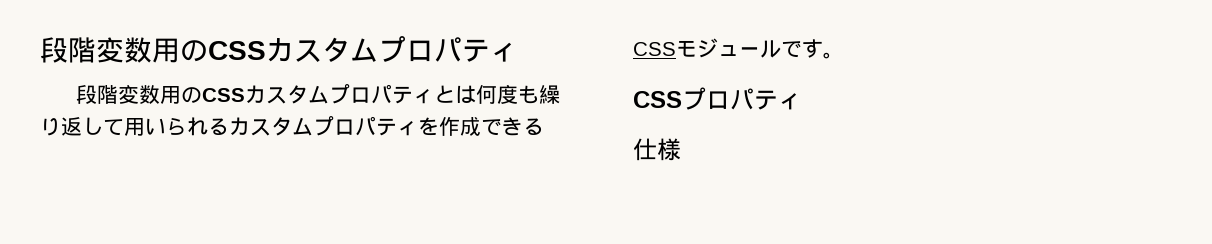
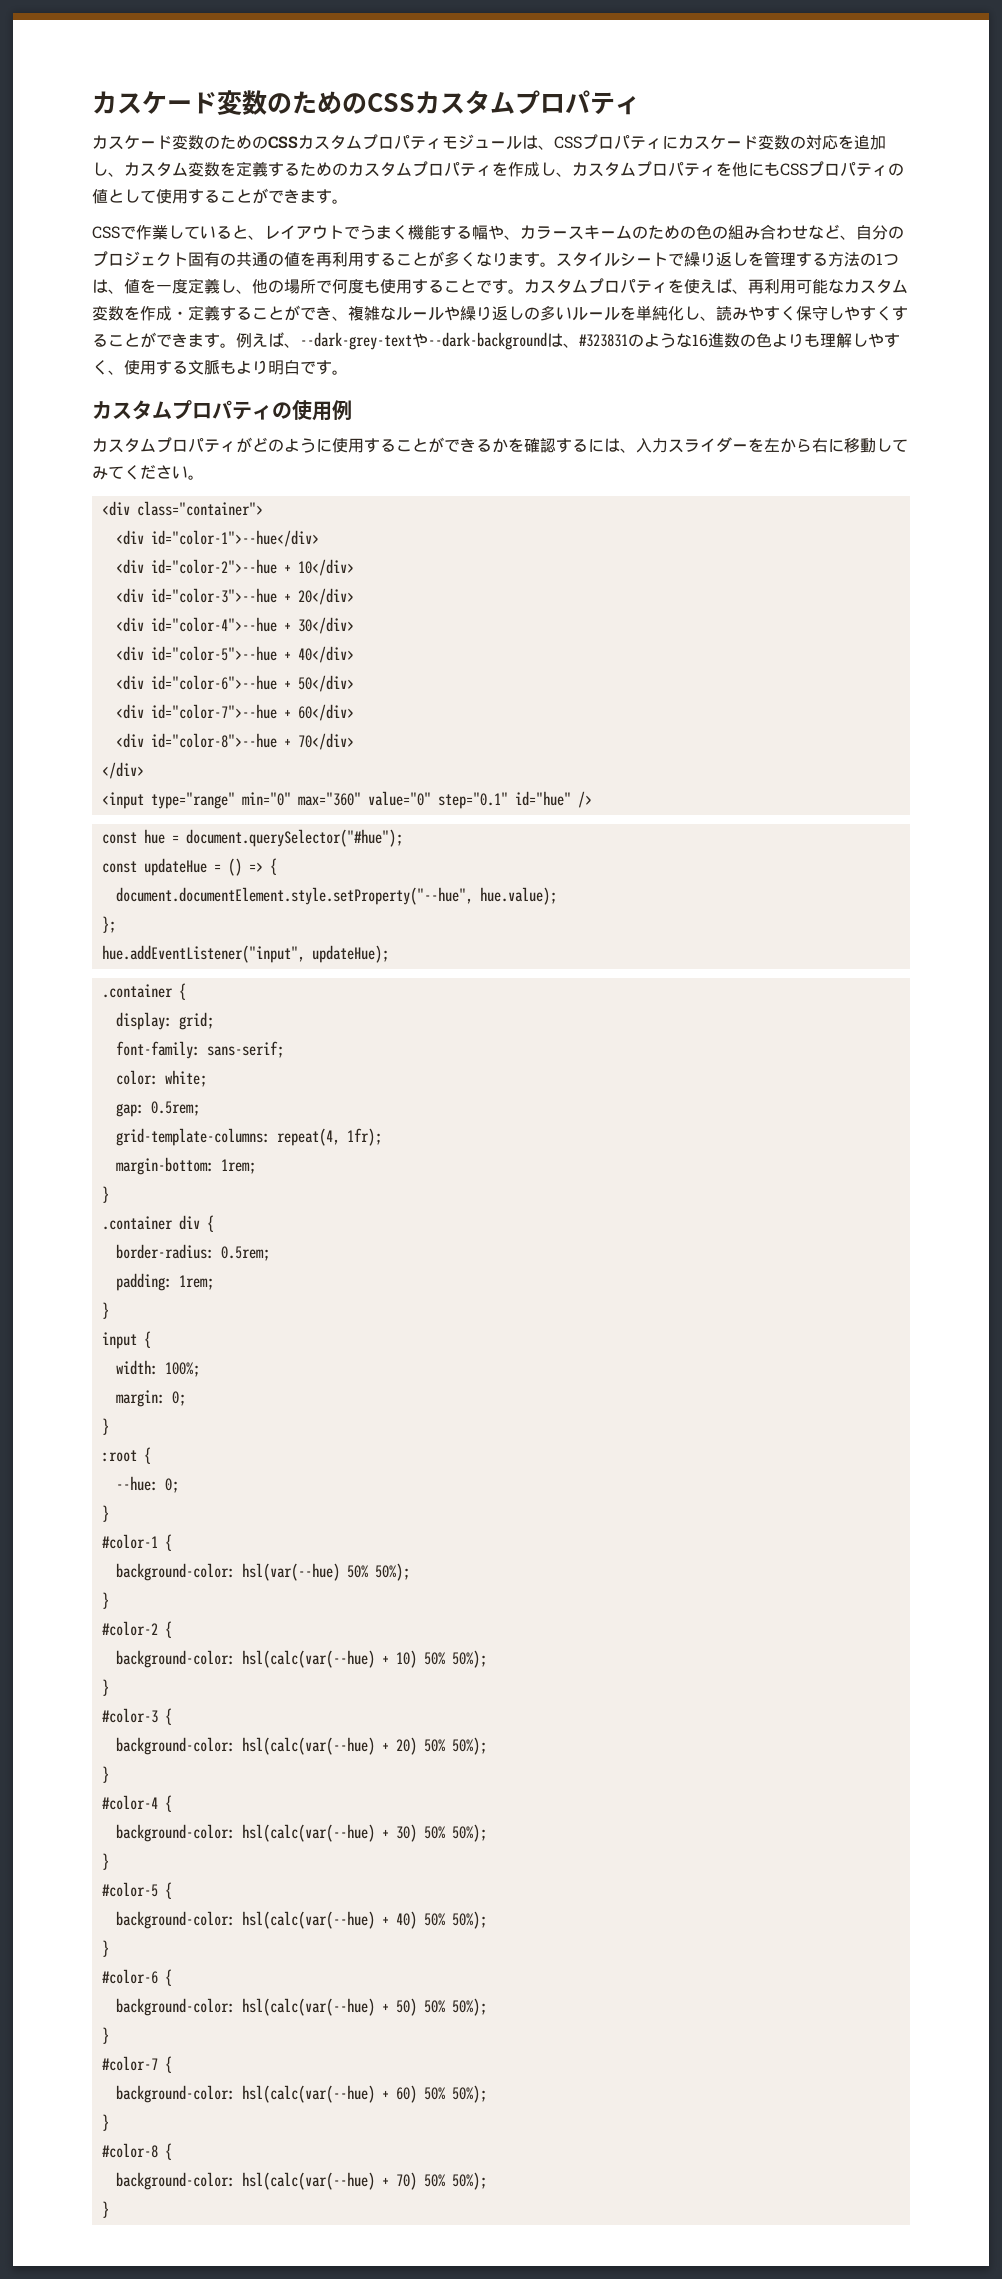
[40,37,180,63] 段階変数用 -> [92,90,342,115] カスケード変数のため
[76,84,561,104] [40,117,229,136] 段階変数用のCSSカスタムプロパティとは何度も繰り返して用いられる -> [92,134,886,150] [92,161,348,177] カスケード変数のためのCSSカスタムプロパティモジュールは、CSSプロパティにカスケード変数の対応を追加し、カスタム変数を定義するための
[481,117,544,136] [633,38,844,59] [633,87,802,110] [633,138,681,161] できるCSSモジュールです。 // CSSプロパティ // 仕様 -> [540,161,904,177] [92,188,348,204] [92,224,904,240] [92,251,899,267] [92,278,908,294] [92,305,908,321] [92,332,900,350] [92,360,348,375] [92,400,352,421] [92,437,908,453] [92,465,204,480] [101,501,263,516] [115,530,319,547] [115,559,354,576] [115,588,354,605] [115,617,354,634] [115,646,354,663] [115,675,354,692] [115,704,354,721] [115,733,354,750] [101,762,144,779] [101,791,592,809] [101,829,403,847] [101,858,277,876] [115,887,557,905] [101,916,116,933] [101,945,389,963] [101,983,186,1000] [115,1012,214,1030] [115,1041,284,1059] [115,1070,207,1087] [115,1101,200,1117] [115,1128,382,1146] [115,1157,256,1175] [101,1186,109,1203] [101,1215,214,1232] [115,1244,270,1261] [115,1273,214,1291] [101,1302,109,1319] [101,1331,151,1349] [115,1360,200,1377] [115,1390,186,1407] [101,1418,109,1435] [101,1447,151,1464] [115,1476,179,1493] [101,1505,109,1522] [101,1534,172,1551] [115,1563,410,1581] [101,1592,109,1609] [101,1621,172,1638] [115,1650,487,1668] [101,1679,109,1696] [101,1708,172,1725] [115,1737,487,1755] [101,1766,109,1783] [101,1795,172,1812] [115,1824,487,1842] [101,1853,109,1870] [101,1882,172,1899] [115,1911,487,1929] [101,1940,109,1957] [101,1969,172,1986] [115,1998,487,2016] [101,2027,109,2044] [101,2056,172,2073] [115,2085,487,2103] [101,2114,109,2131] [101,2143,172,2160] [115,2172,487,2190] [101,2201,109,2218] し、カスタムプロパティを他にもCSSプロパティの値として使用することができます。 // CSSで作業していると、レイアウトでうまく機能する幅や、カラースキームのための色の組み合わせなど、自分のプロジェクト固有の共通の値を再利用することが多くなります。スタイルシートで繰り返しを管理する方法の1つは、値を一度定義し、他の場所で何度も使用することです。カスタムプロパティを使えば、再利用可能なカスタム変数を作成・定義することができ、複雑なルールや繰り返しの多いルールを単純化し、読みやすく保守しやすくすることができます。例えば、--dark-grey-textや--dark-backgroundは、#323831のような16進数の色よりも理解しやすく、使用する文脈もより明白です。 // カスタムプロパティの使用例 // カスタムプロパティがどのように使用することができるかを確認するには、入力スライダーを左から右に移動してみてください。 // <div class="container"> // <div id="color-1">--hue</div> // <div id="color-2">--hue + 10</div> // <div id="color-3">--hue + 20</div> // <div id="color-4">--hue + 30</div> // <div id="color-5">--hue + 40</div> // <div id="color-6">--hue + 50</div> // <div id="color-7">--hue + 60</div> // <div id="color-8">--hue + 70</div> // </div> // <input type="range" min="0" max="360" value="0" step="0.1" id="hue" /> // const hue = document.querySelector("#hue"); // const updateHue = () => { // document.documentElement.style.setProperty("--hue", hue.value); // }; // hue.addEventListener("input", updateHue); // .container { // display: grid; // font-family: sans-serif; // color: white; // gap: 0.5rem; // grid-template-columns: repeat(4, 1fr); // margin-bottom: 1rem; // } // .container div { // border-radius: 0.5rem; // padding: 1rem; // } // input { // width: 100%; // margin: 0; // } // :root { // --hue: 0; // } // #color-1 { // background-color: hsl(var(--hue) 50% 50%); // } // #color-2 { // background-color: hsl(calc(var(--hue) + 10) 50% 50%); // } // #color-3 { // background-color: hsl(calc(var(--hue) + 20) 50% 50%); // } // #color-4 { // background-color: hsl(calc(var(--hue) + 30) 50% 50%); // } // #color-5 { // background-color: hsl(calc(var(--hue) + 40) 50% 50%); // } // #color-6 { // background-color: hsl(calc(var(--hue) + 50) 50% 50%); // } // #color-7 { // background-color: hsl(calc(var(--hue) + 60) 50% 50%); // } // #color-8 { // background-color: hsl(calc(var(--hue) + 70) 50% 50%); // }

